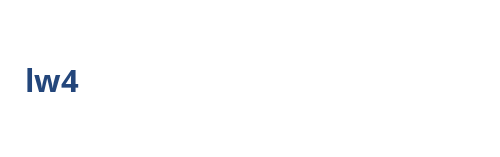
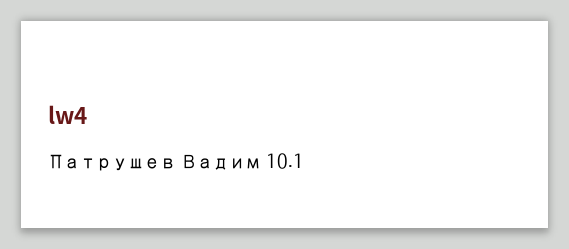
(79, 80) none -> [48,153,304,171] // Патрушев Вадим 10.1

